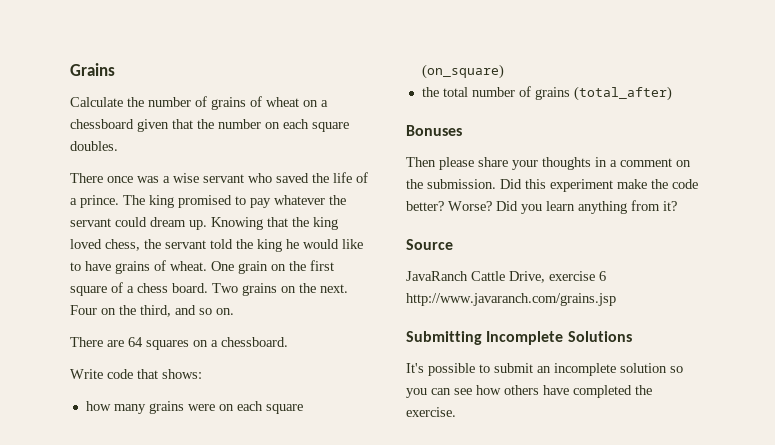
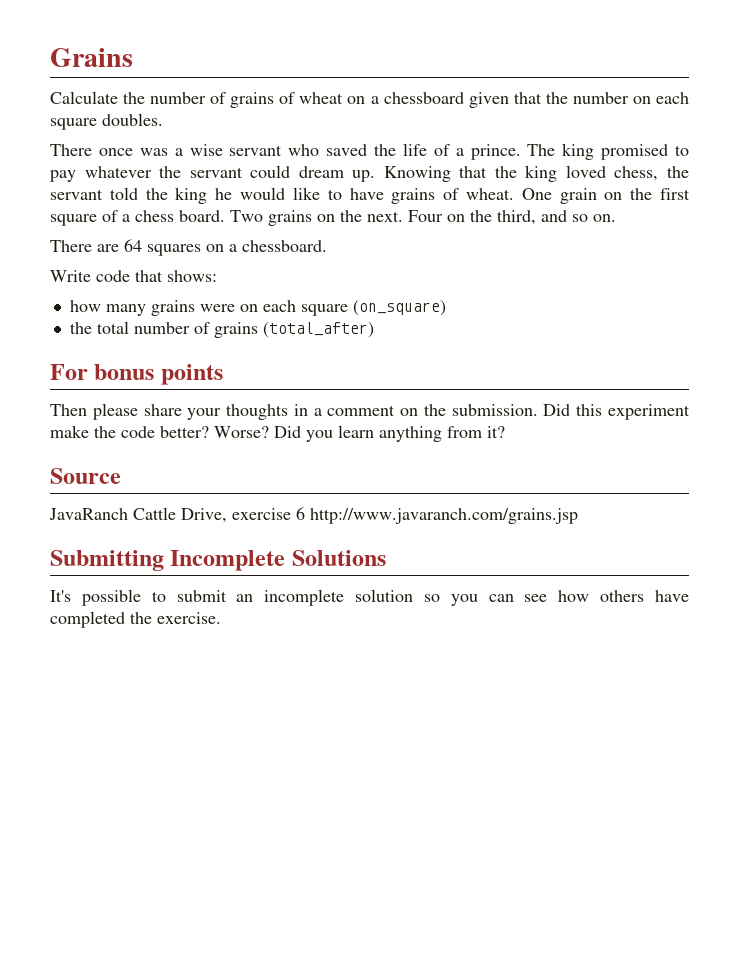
[406,125,462,136] Bonuses -> [50,364,223,385] For bonus points

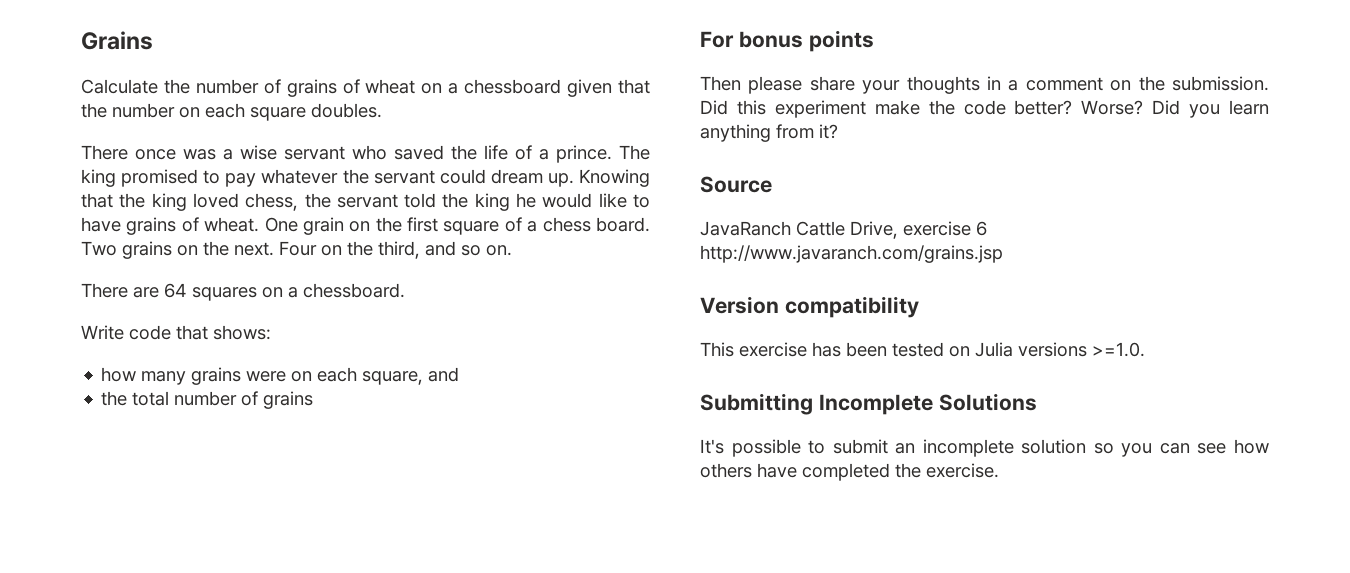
[300,300,446,316] square (on_square) -> [362,367,460,385] square, and
[262,322,374,338] (total_after) -> (314, 400) none
(578, 516) none -> [700,296,919,318] [700,342,1145,357] // Version compatibility // This exercise has been tested on Julia versions >=1.0.

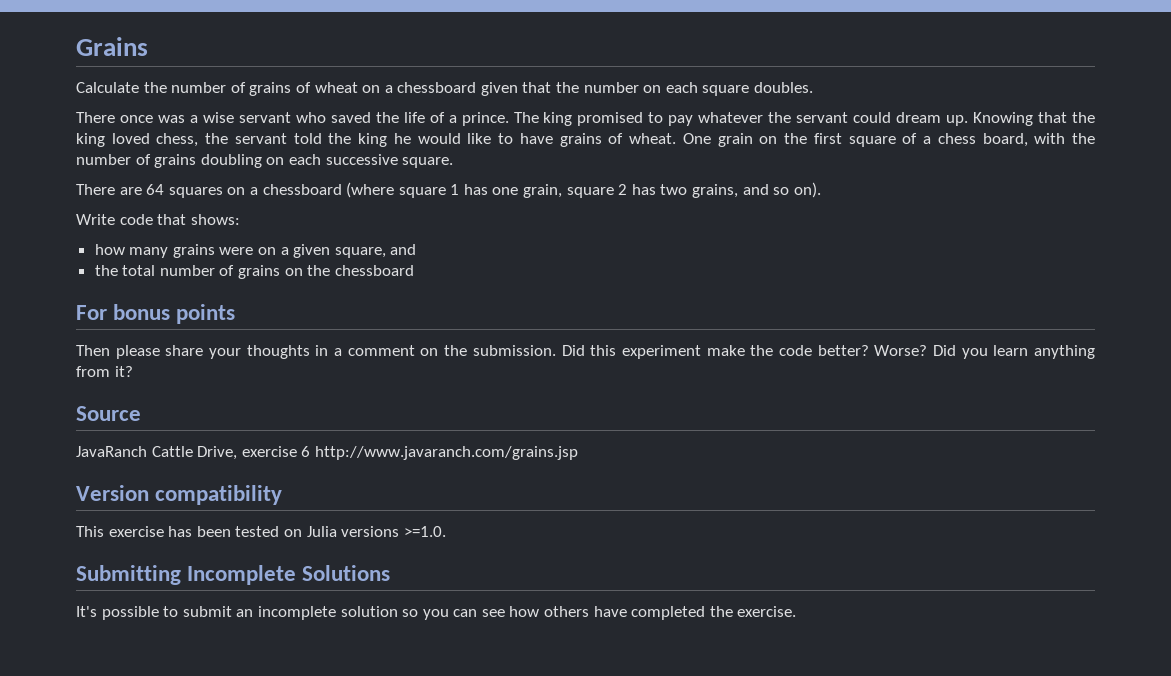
[595,217,650,232] [81,241,512,259] board. Two grains on the next. Four on the third, and so on. -> [982,133,1096,147] [76,154,454,168] board, with the number of grains doubling on each successive square.
[303,283,405,298] chessboard. -> [262,182,821,198] chessboard (where square 1 has one grain, square 2 has two grains, and so on).
[317,367,358,382] each -> [280,244,331,258] a given
(314, 400) none -> [284,265,414,276] on the chessboard

